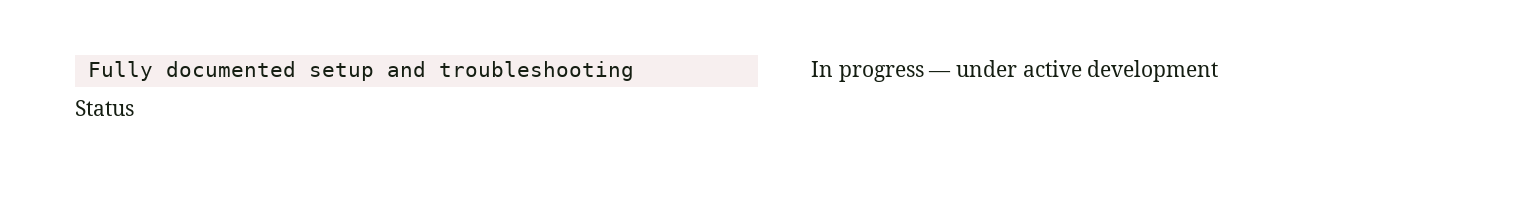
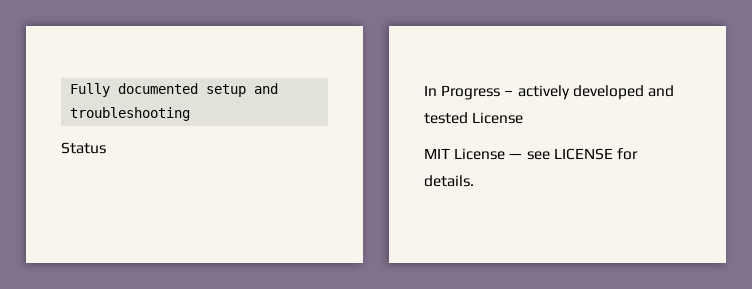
[838,60,1219,82] progress — under active development -> [441,85,674,100] [424,112,524,124] [424,148,638,160] [424,175,474,187] Progress – actively developed and tested License // MIT License — see LICENSE for details.

